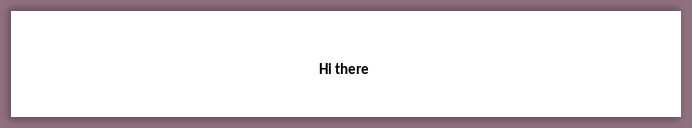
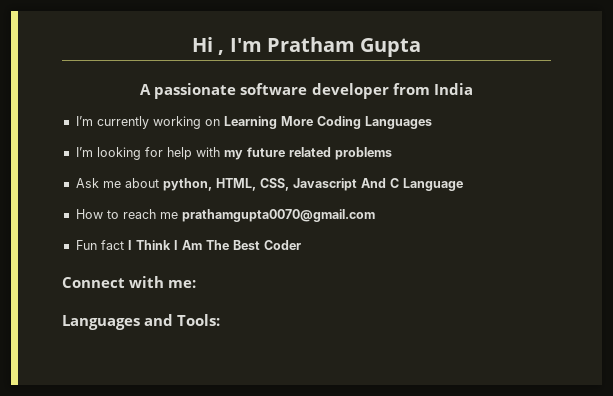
[335,63,370,74] there -> [218,37,422,57] [140,83,473,99] [75,116,432,129] [75,147,392,160] [75,178,463,191] [75,209,375,222] [75,240,301,250] [62,276,197,288] [62,314,221,330] , I'm Pratham Gupta // A passionate software developer from India // I’m currently working on Learning More Coding Languages // I’m looking for help with my future related problems // Ask me about python, HTML, CSS, Javascript And C Language // How to reach me prathamgupta0070@gmail.com // Fun fact I Think I Am The Best Coder // Connect with me: // Languages and Tools:

